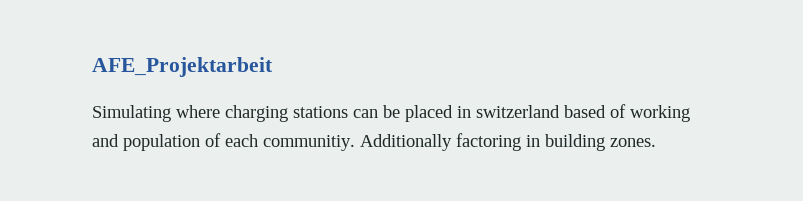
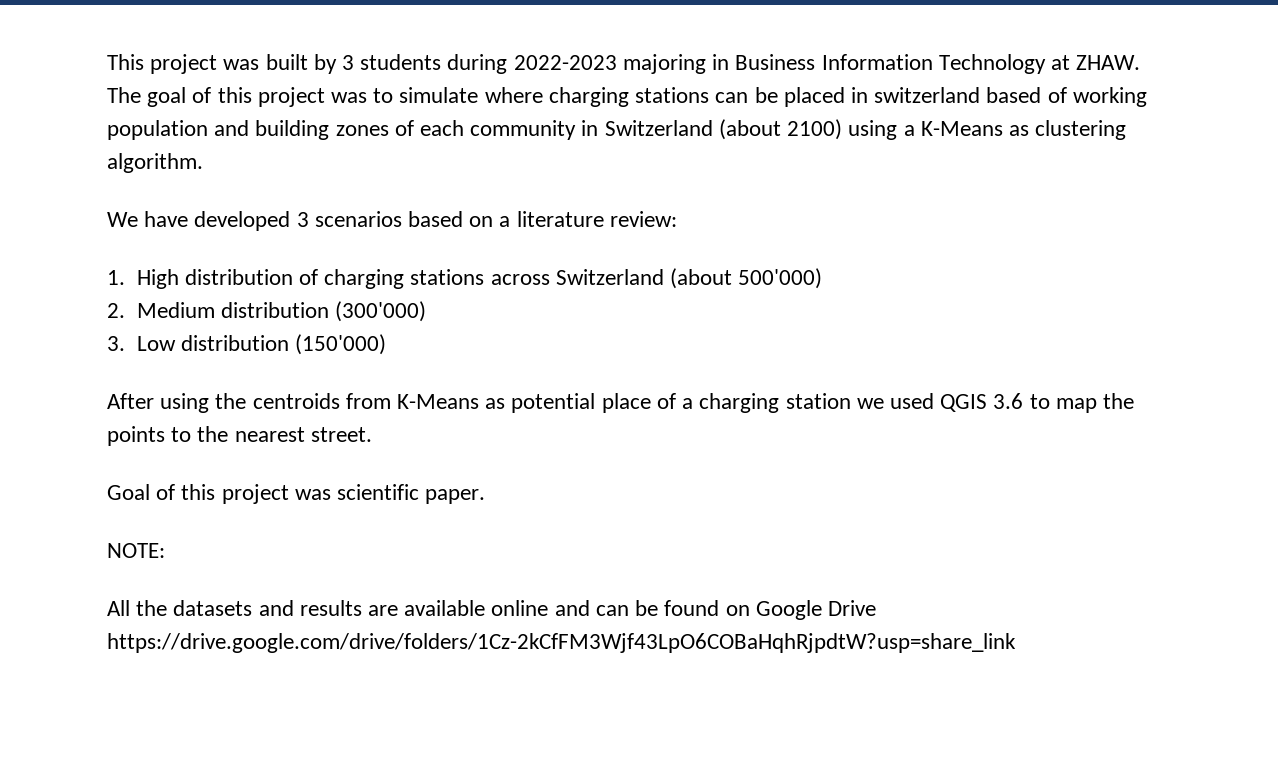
[92,57,273,77] [92,105,171,122] AFE_Projektarbeit // Simulating -> [107,54,1141,74] [107,87,479,107] This project was built by 3 students during 2022-2023 majoring in Business Information Technology at ZHAW. The goal of this project was to simulate
[92,133,656,151] and population of each communitiy. Additionally factoring in building zones. -> [107,119,1127,140] [107,153,203,173] [107,211,677,231] [107,268,823,289] [107,301,426,322] [107,334,386,355] [107,393,1134,413] [107,426,372,446] [107,484,486,504] [107,543,165,558] [107,600,876,620] [107,633,1016,653] population and building zones of each community in Switzerland (about 2100) using a K-Means as clustering algorithm. // We have developed 3 scenarios based on a literature review: // 1. High distribution of charging stations across Switzerland (about 500'000) // 2. Medium distribution (300'000) // 3. Low distribution (150'000) // After using the centroids from K-Means as potential place of a charging station we used QGIS 3.6 to map the points to the nearest street. // Goal of this project was scientific paper. // NOTE: // All the datasets and results are available online and can be found on Google Drive https://drive.google.com/drive/folders/1Cz-2kCfFM3Wjf43LpO6COBaHqhRjpdtW?usp=share_link

